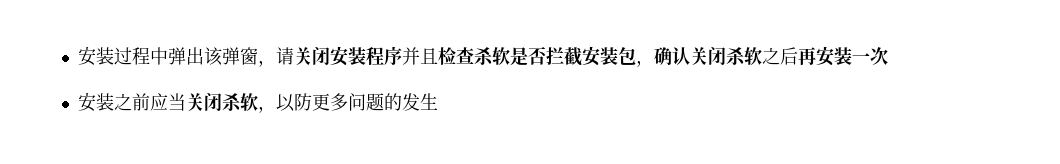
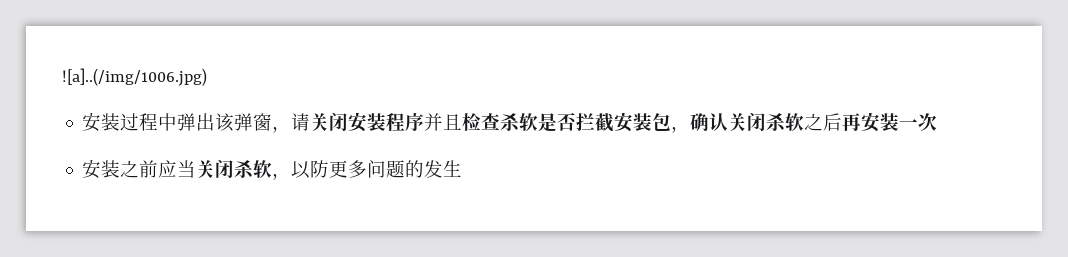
(77, 56) none -> [62,68,207,86] ![a]..(/img/1006.jpg) //

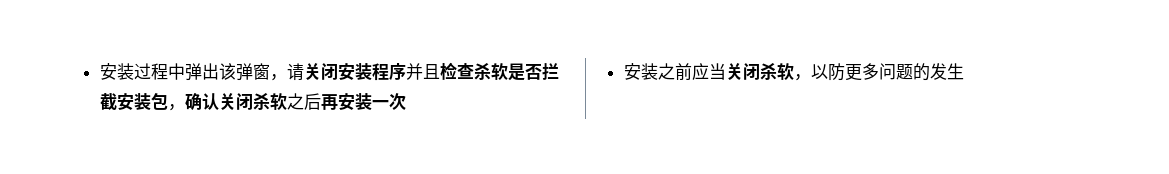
[62,68,207,86] ![a]..(/img/1006.jpg) // -> (99, 71) none

